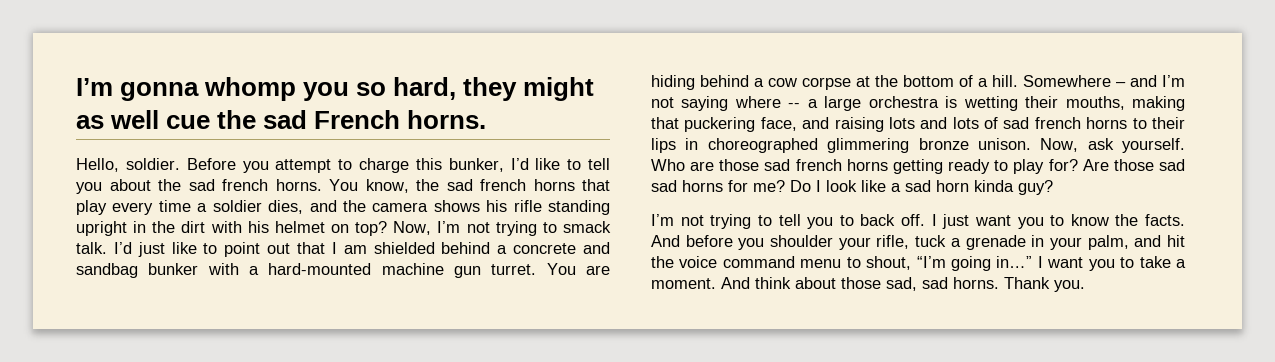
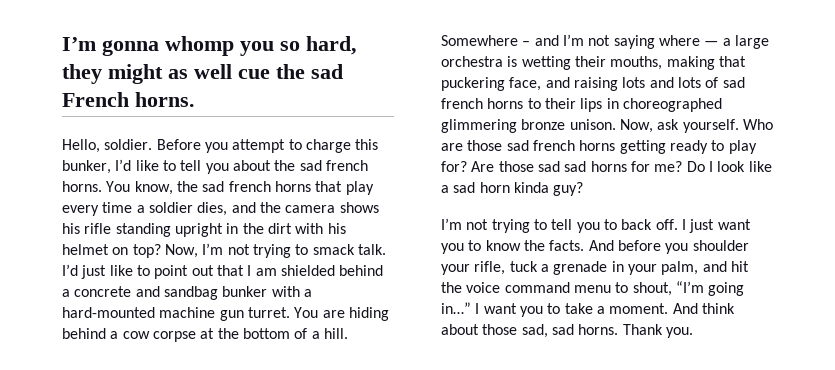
[788,103,801,108] -- -> [704,41,719,46] —

